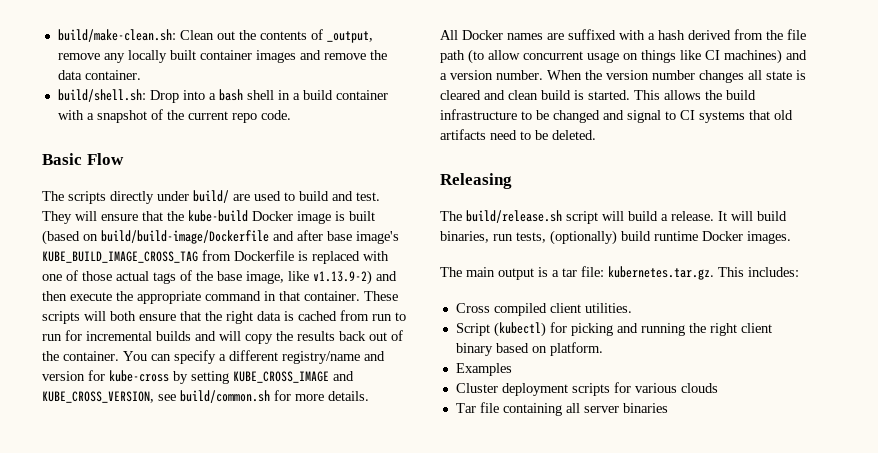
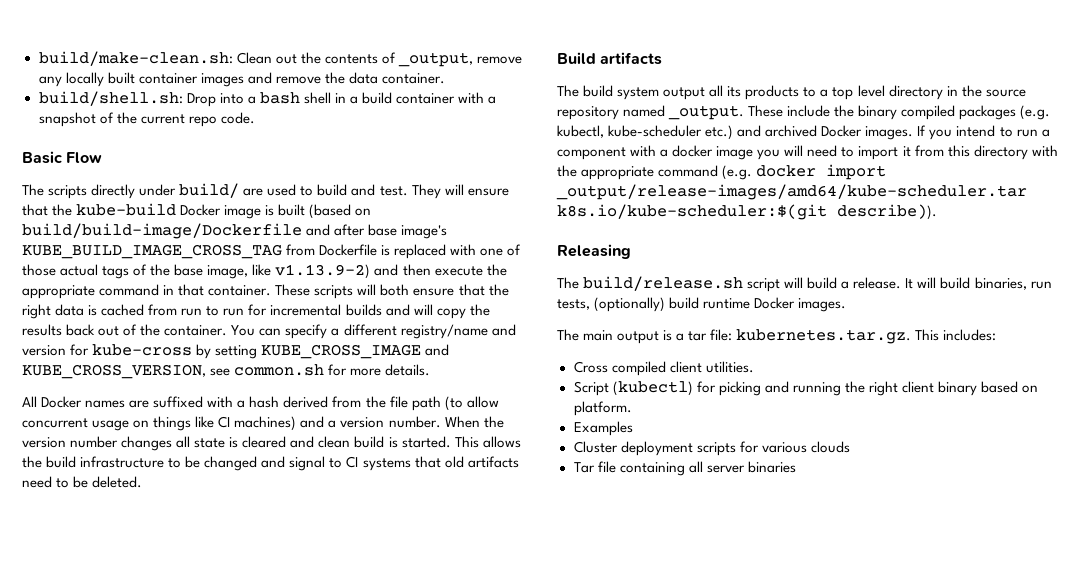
[180,390,270,403] build/common.sh -> [234,364,325,376] common.sh
(596, 135) none -> [557,52,663,65] [557,85,1026,100] [557,105,1051,120] [557,125,1050,140] [557,145,1058,160] [557,164,887,180] [556,184,1027,200] [557,204,937,220] // Build artifacts // The build system output all its products to a top level directory in the source repository named _output. These include the binary compiled packages (e.g. kubectl, kube-scheduler etc.) and archived Docker images. If you intend to run a component with a docker image you will need to import it from this directory with the appropriate command (e.g. docker import _output/release-images/amd64/kube-scheduler.tar k8s.io/kube-scheduler:$(git describe)).

